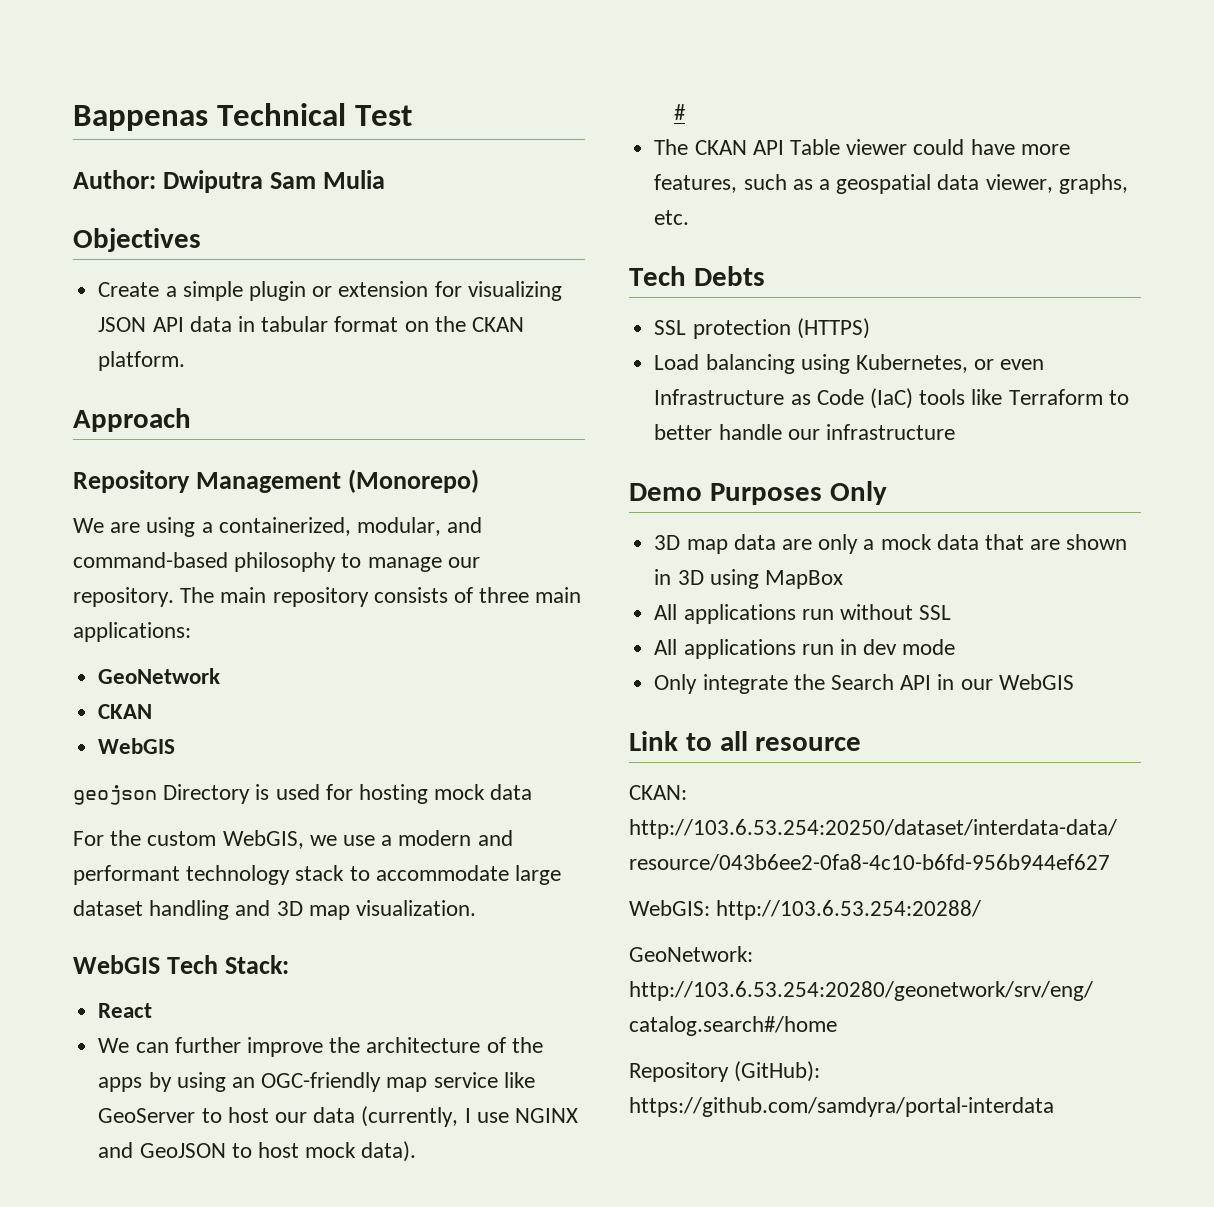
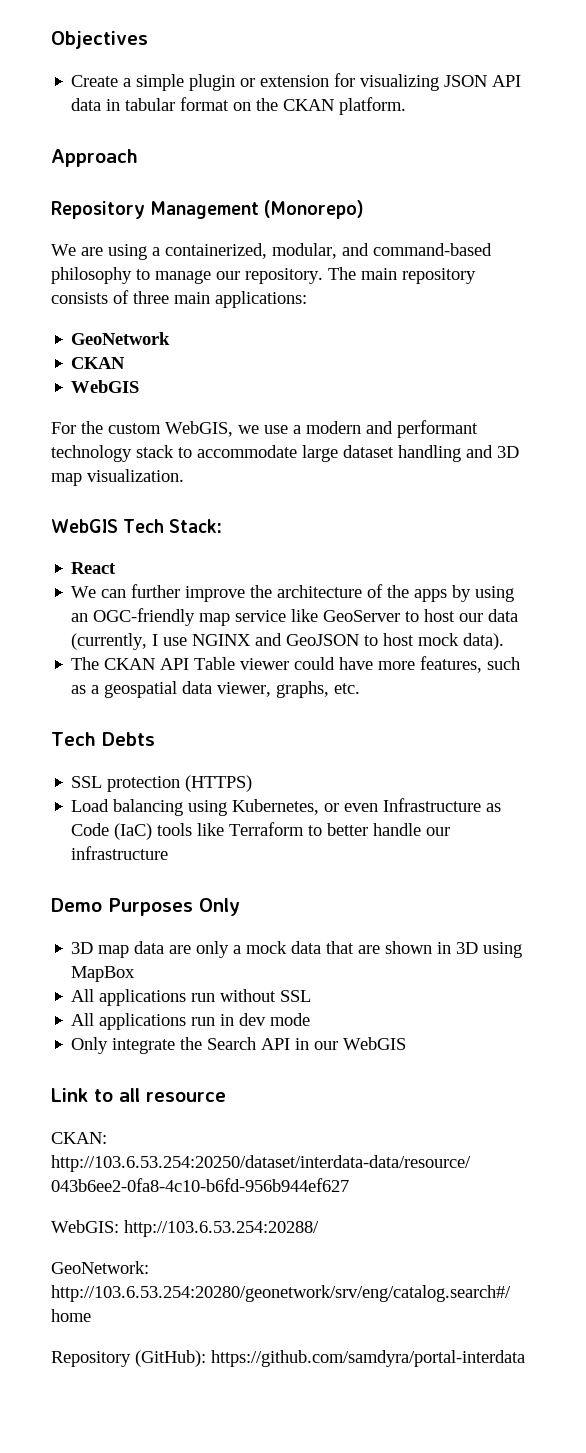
[73,103,412,131] [73,170,386,193] Bappenas Technical Test // Author: Dwiputra Sam Mulia // -> (51, 40) none
[73,784,533,805] // geojson Directory is used for hosting mock data -> (140, 386) none
[673,104,686,120] // # -> (505, 641) none

